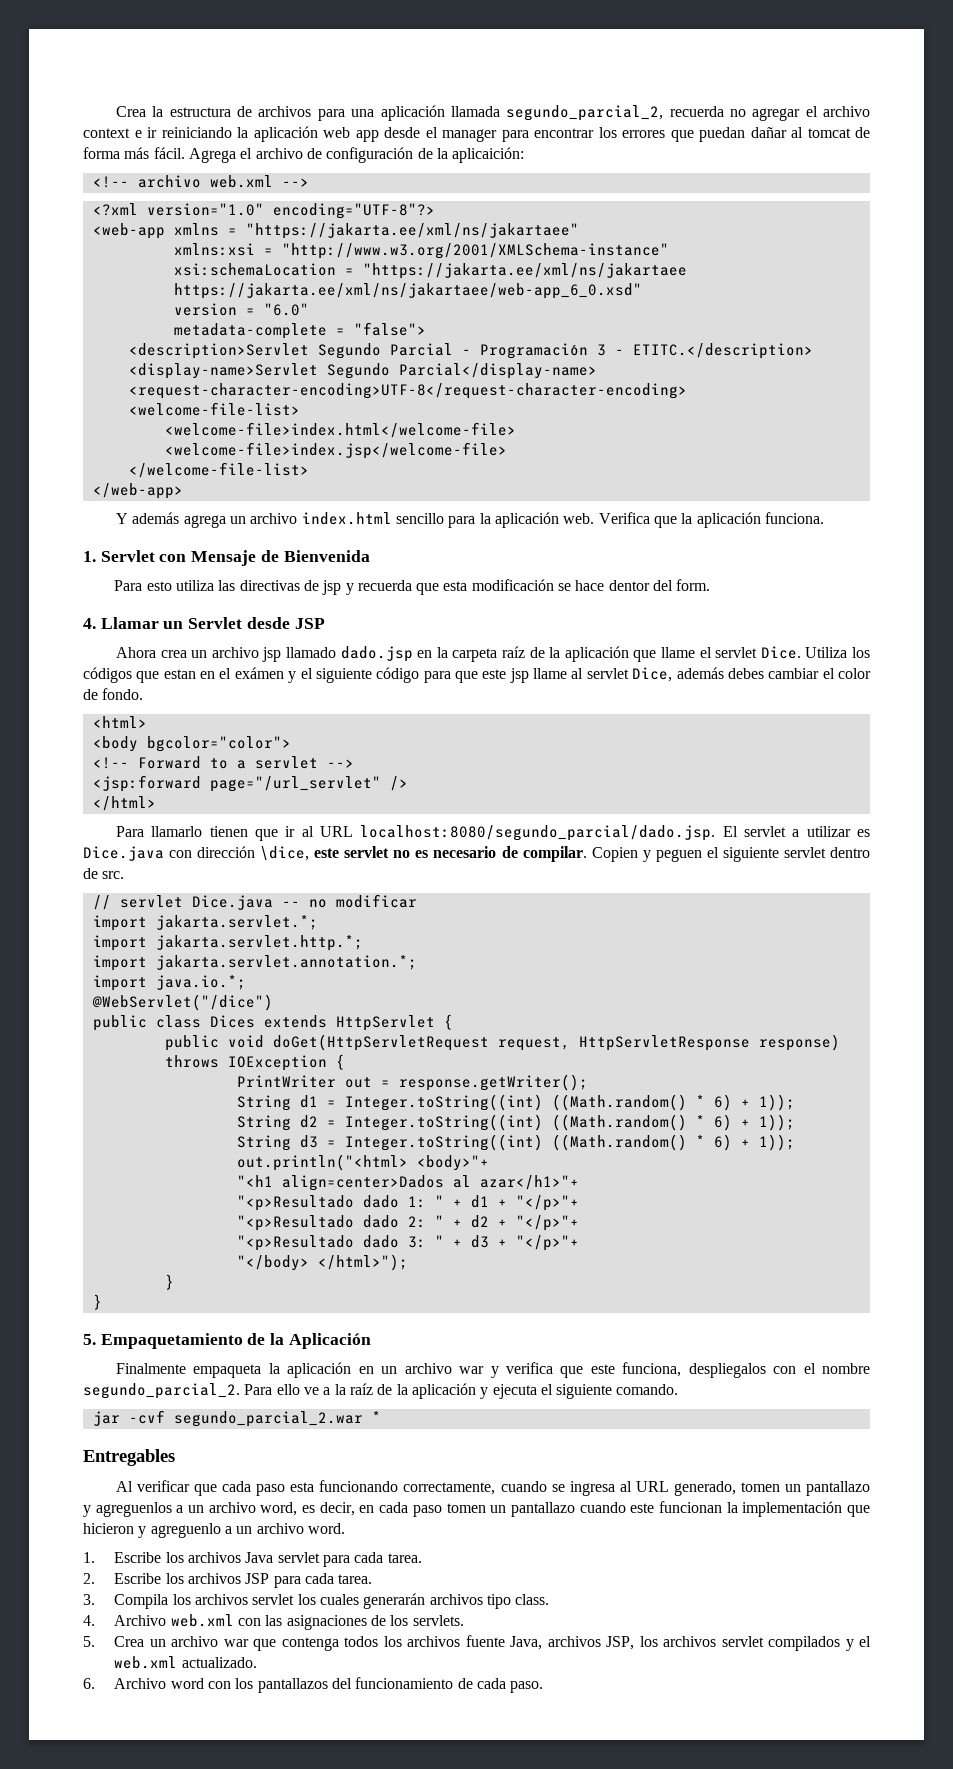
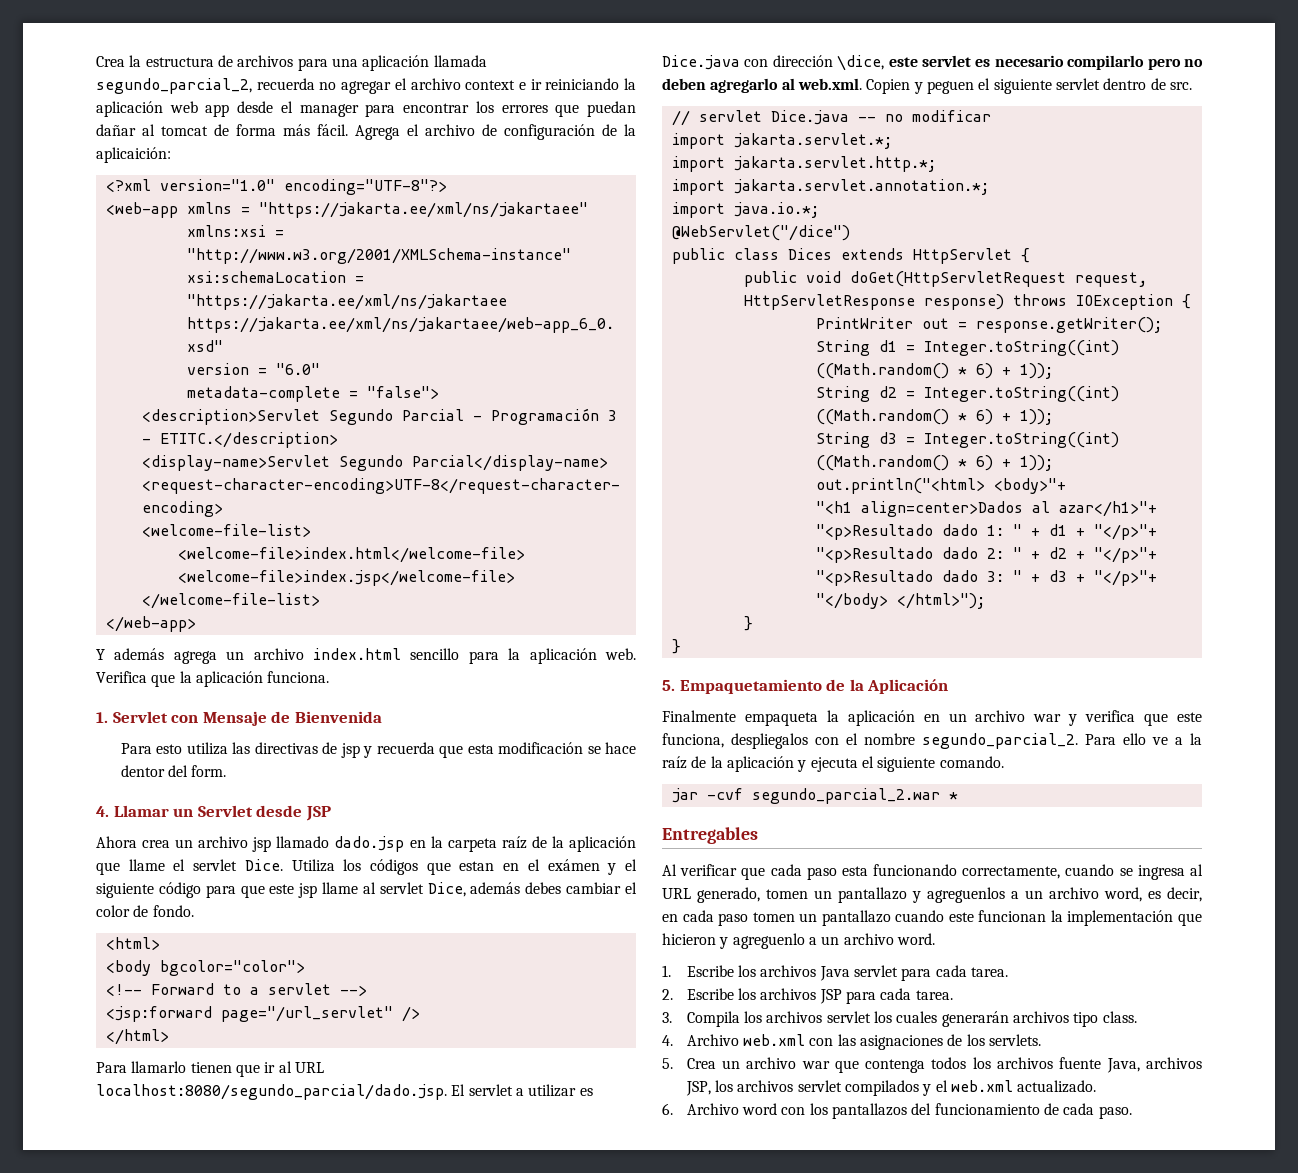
[92,175,309,188] // <!-- archivo web.xml --> -> (171, 155) none
[393,850,411,858] no -> (971, 61) none
[501,846,587,862] de compilar. -> [1067,55,1203,70] [662,78,862,93] compilarlo pero no deben agregarlo al web.xml.

